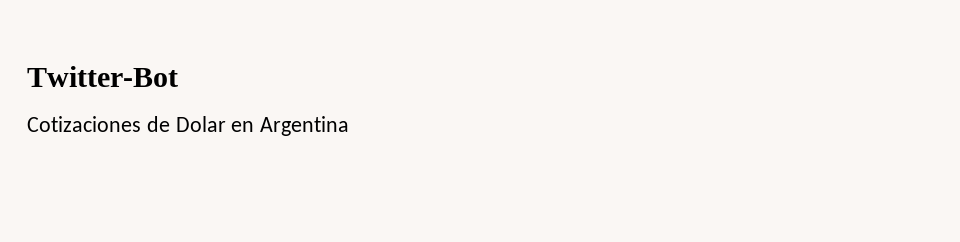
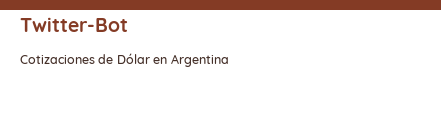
[175,116,226,132] Dolar -> [116,53,150,64] Dólar

